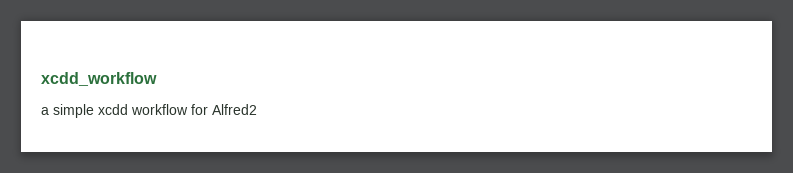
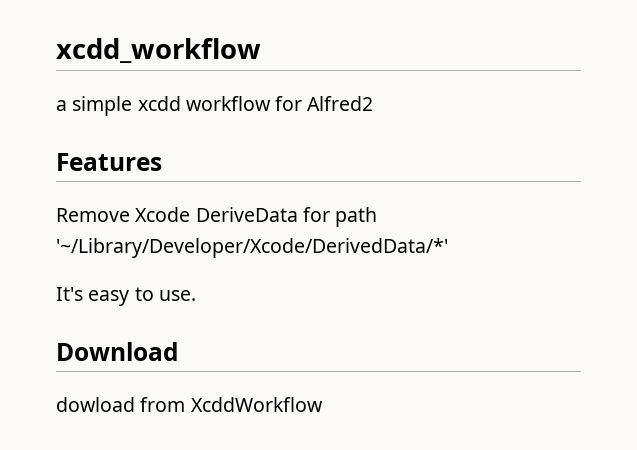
(257, 109) none -> [56,153,162,171] [56,207,378,227] [56,238,448,258] [56,287,196,306] [56,342,179,361] [56,397,323,412] // Features // Remove Xcode DeriveData for path '~/Library/Developer/Xcode/DerivedData/*' // It's easy to use. // Download // dowload from XcddWorkflow

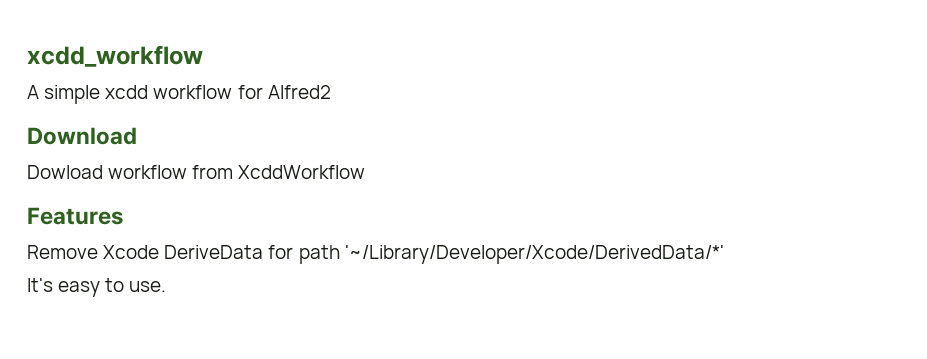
[56,100,67,111] a -> [27,85,39,99] A
(374, 103) none -> [27,127,137,145] [27,165,366,179] // Download // Dowload workflow from XcddWorkflow
[56,342,179,361] [56,397,323,412] // Download // dowload from XcddWorkflow -> (167, 286) none

